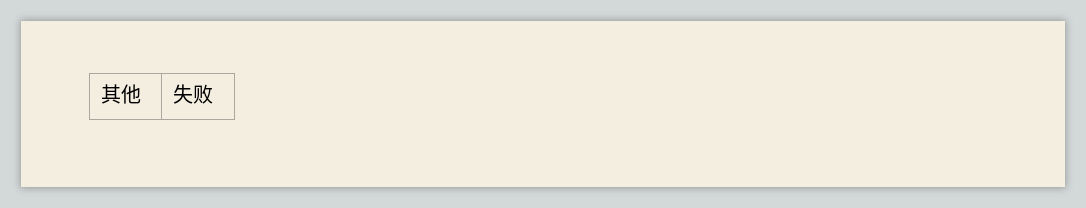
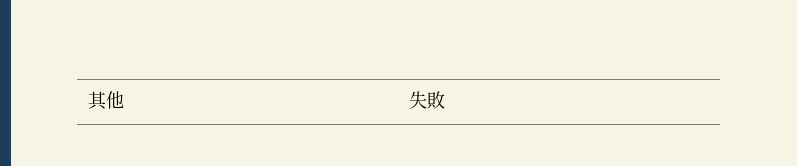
[193,84,214,104] 败 -> [426,91,445,109] 敗

